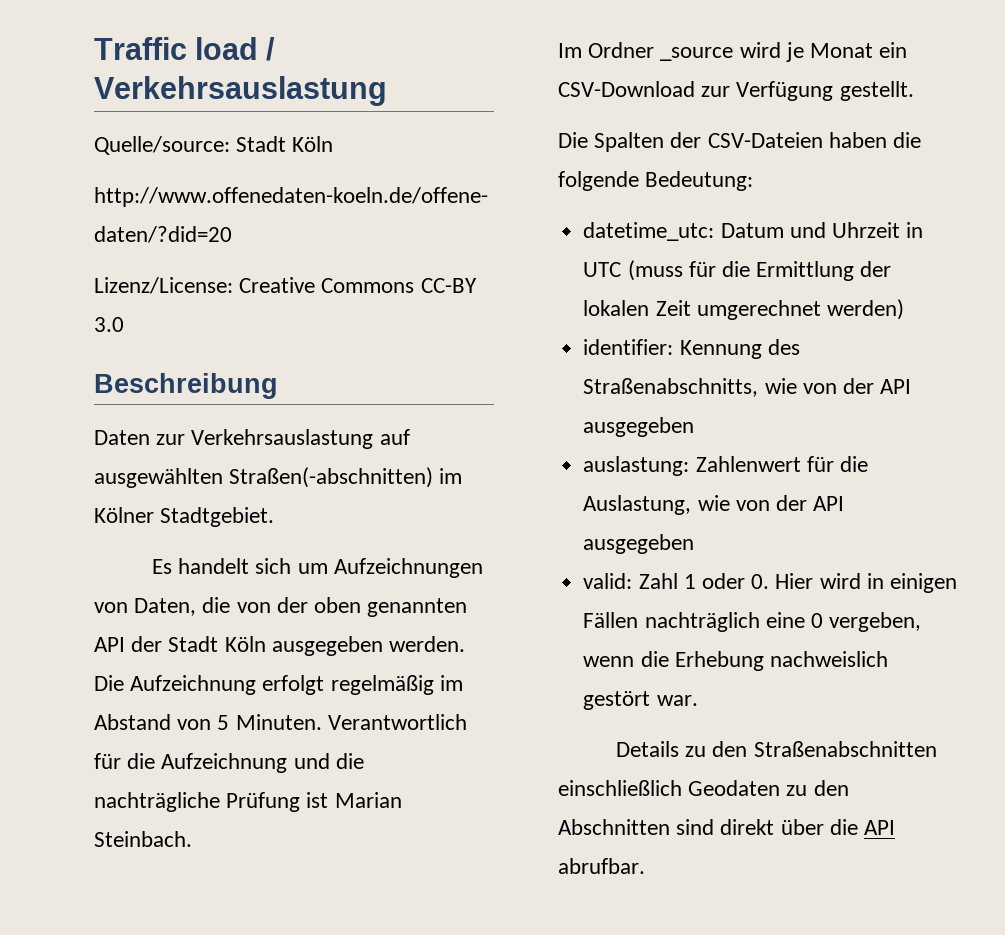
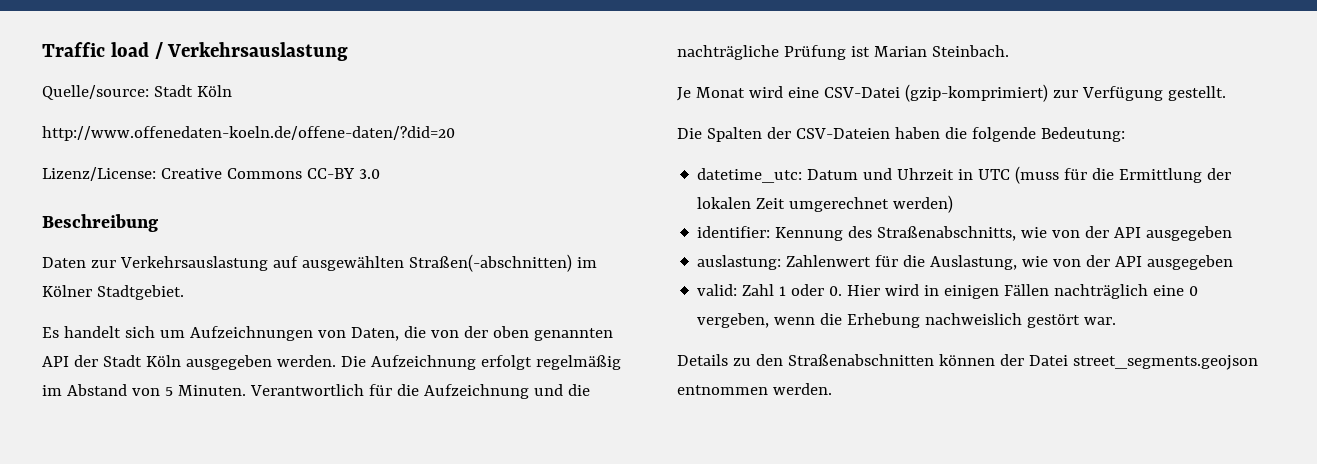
[558,42,908,62] [558,81,695,97] Im Ordner _source wird je Monat ein CSV-Download -> [677,84,1048,102] Je Monat wird eine CSV-Datei (gzip-komprimiert)
[558,780,849,796] [558,819,896,835] [558,858,645,874] einschließlich Geodaten zu den Abschnitten sind direkt über die API abrufbar. -> [938,354,1258,370] [677,383,832,395] können der Datei street_segments.geojson entnommen werden.

